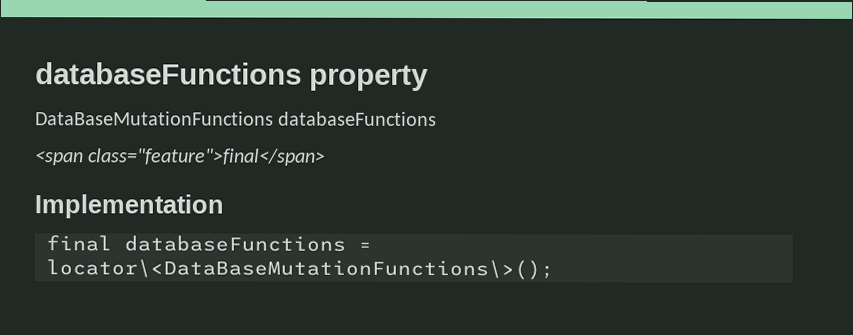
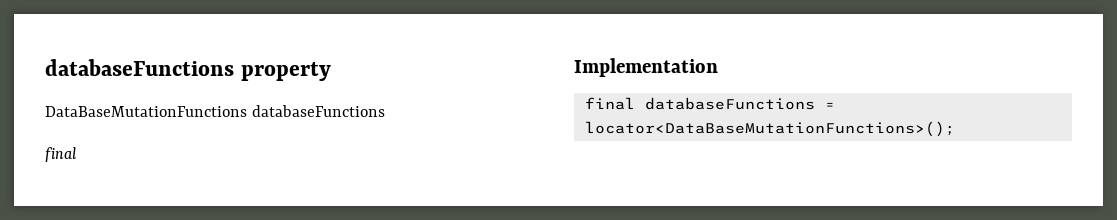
[35,148,327,166] <span class="feature">final</span> -> [45,147,76,162] final
[46,259,554,281] locator\<DataBaseMutationFunctions\>(); -> [584,121,955,137] locator<DataBaseMutationFunctions>();

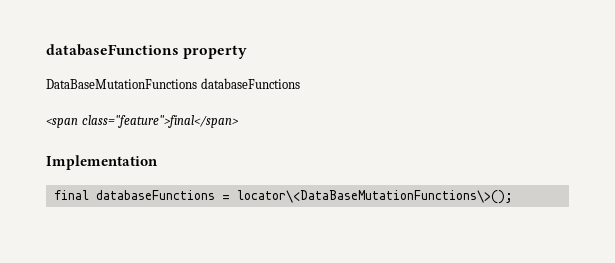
[45,147,76,162] final -> [46,115,239,128] <span class="feature">final</span>
[584,121,955,137] locator<DataBaseMutationFunctions>(); -> [236,190,513,204] locator\<DataBaseMutationFunctions\>();

